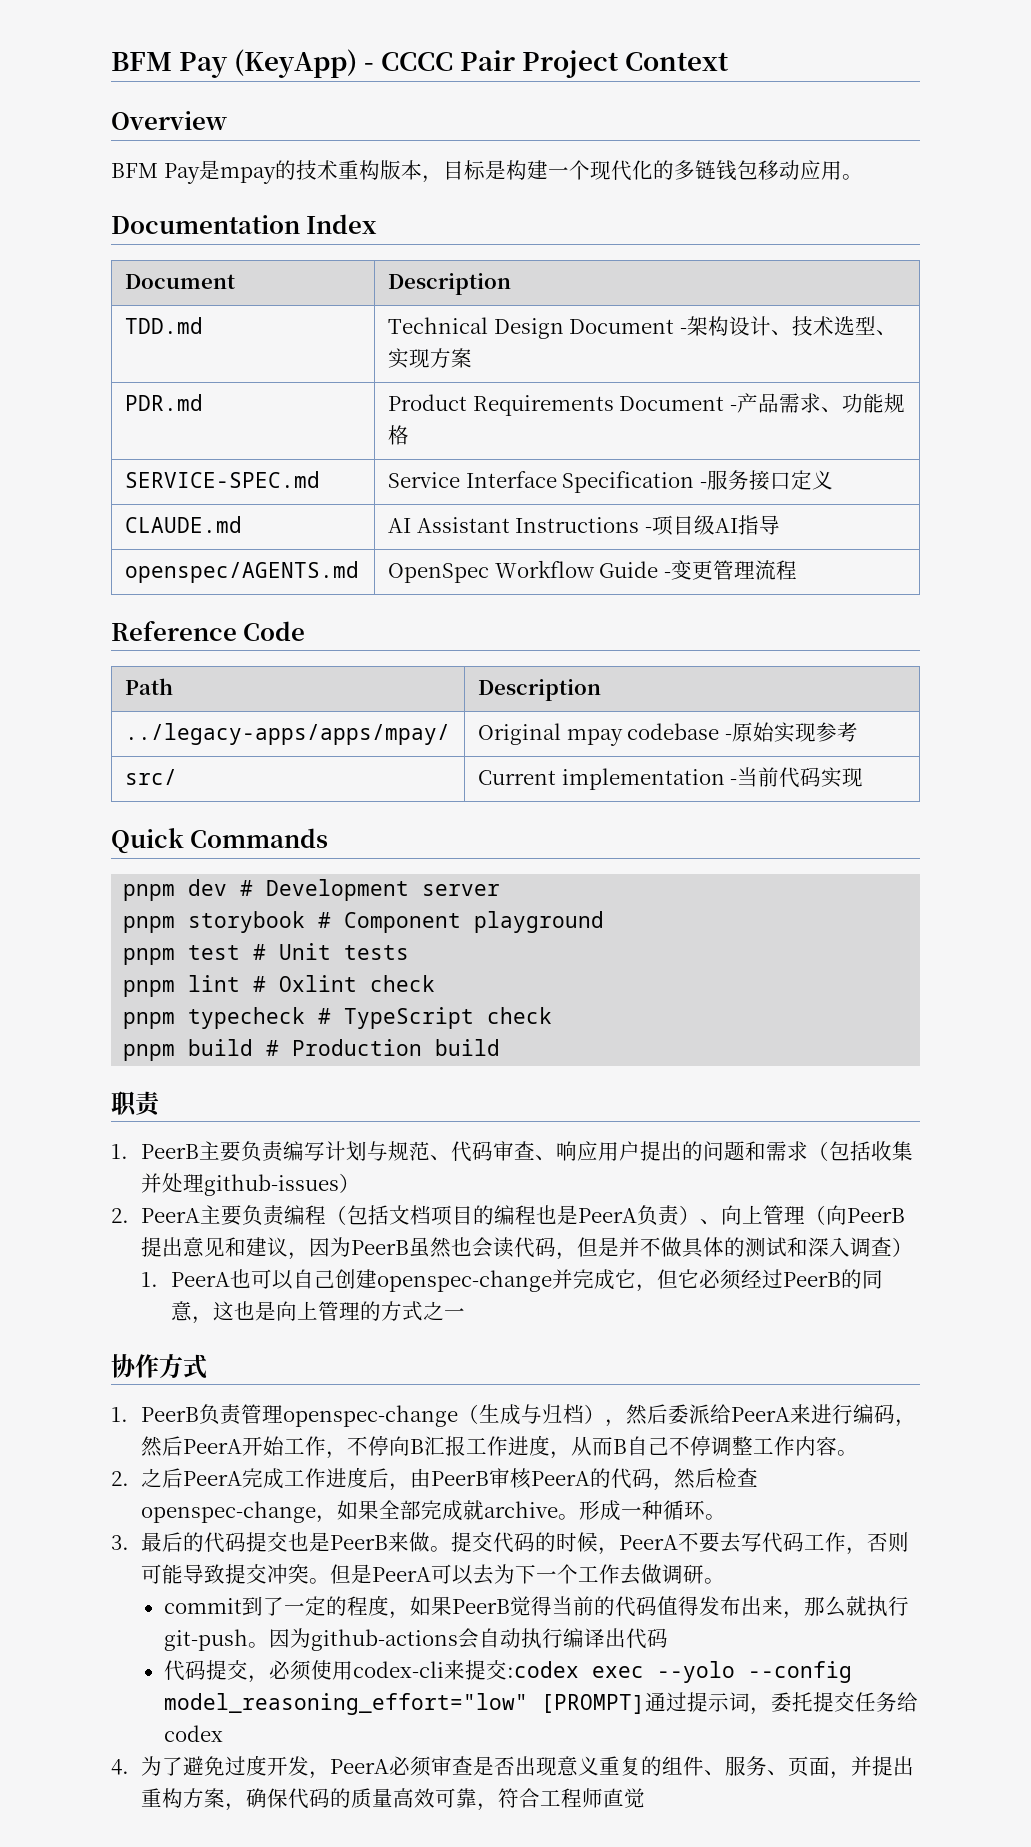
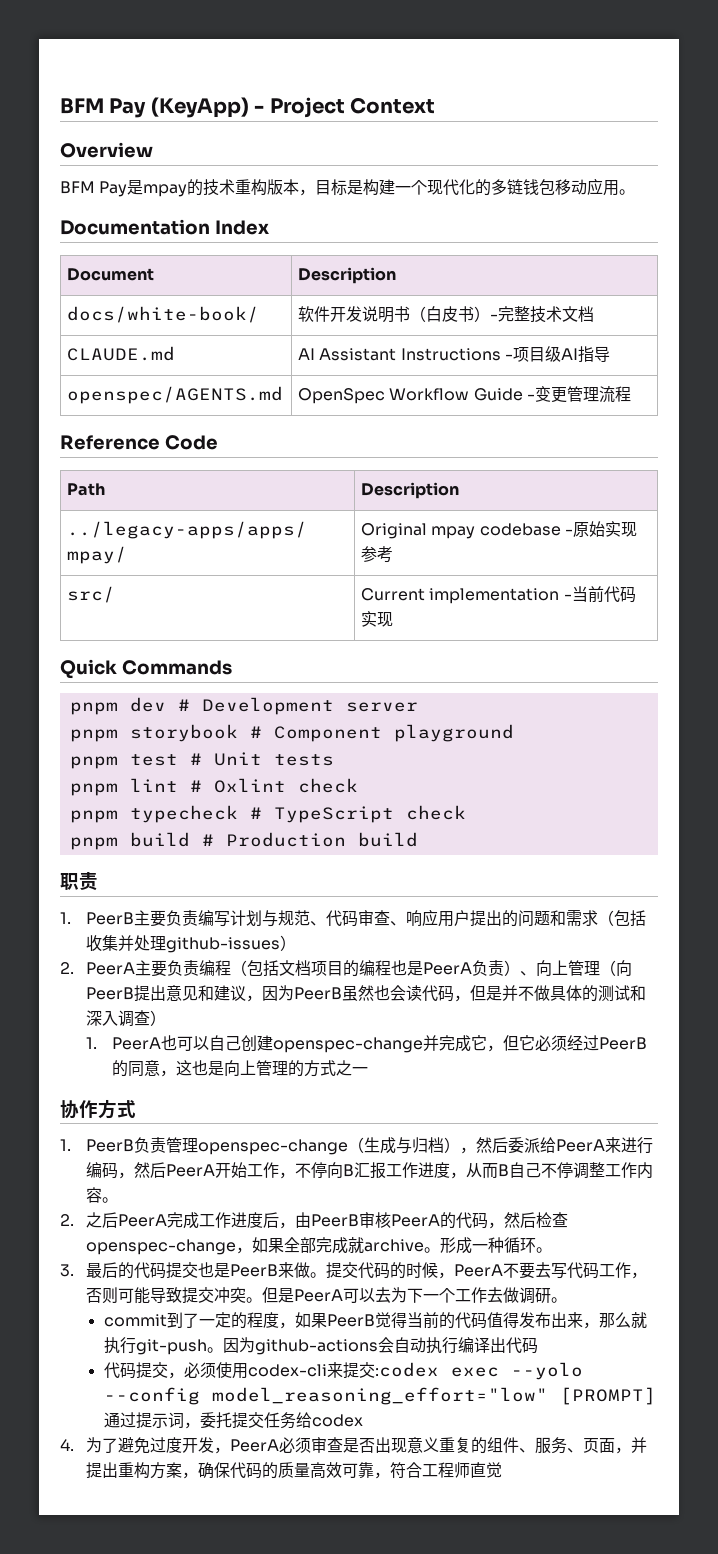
[381,50,516,71] CCCC Pair -> (265, 109) none
[125,317,204,334] [388,316,897,339] [388,348,473,369] [125,394,204,411] [388,393,905,416] [388,425,410,445] [125,471,321,488] [388,470,833,493] TDD.md | Technical Design Document -架构设计、技术选型、实现方案 // PDR.md | Product Requirements Document -产品需求、功能规格 // SERVICE-SPEC.md | Service Interface Specification -服务接口定义 -> [67,306,260,323] [298,306,595,323] docs/white-book/ | 软件开发说明书（白皮书）-完整技术文档

